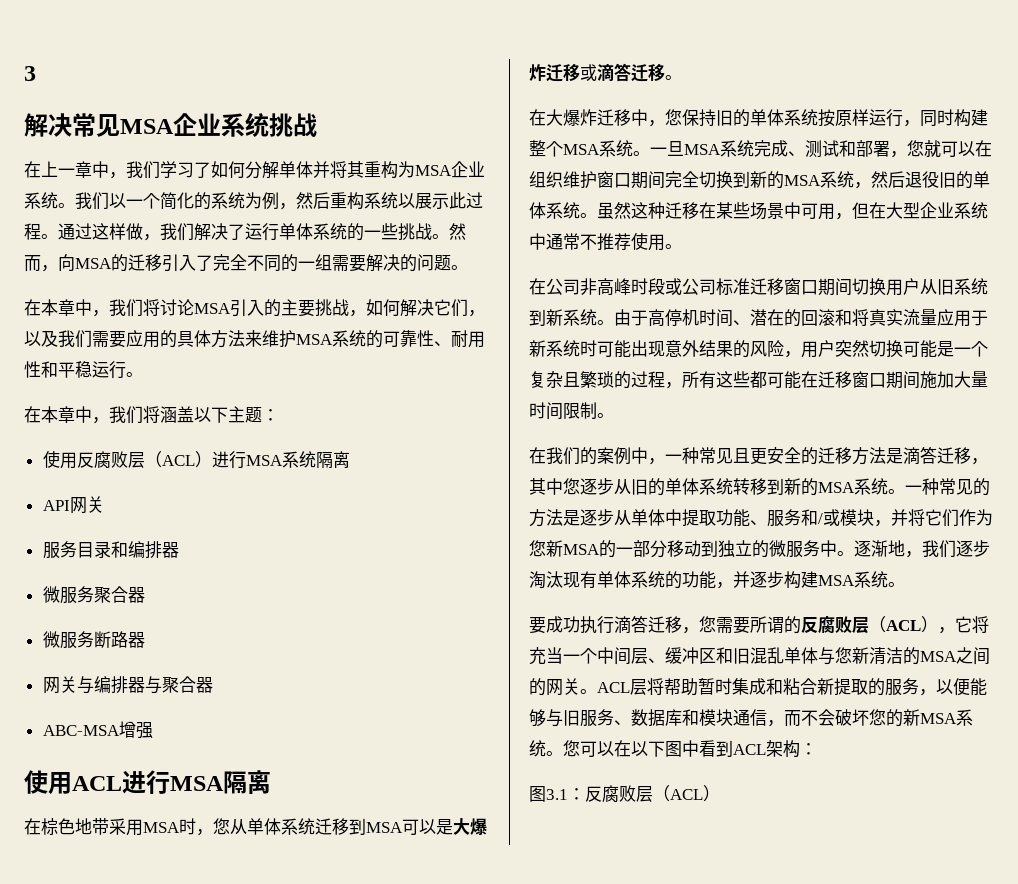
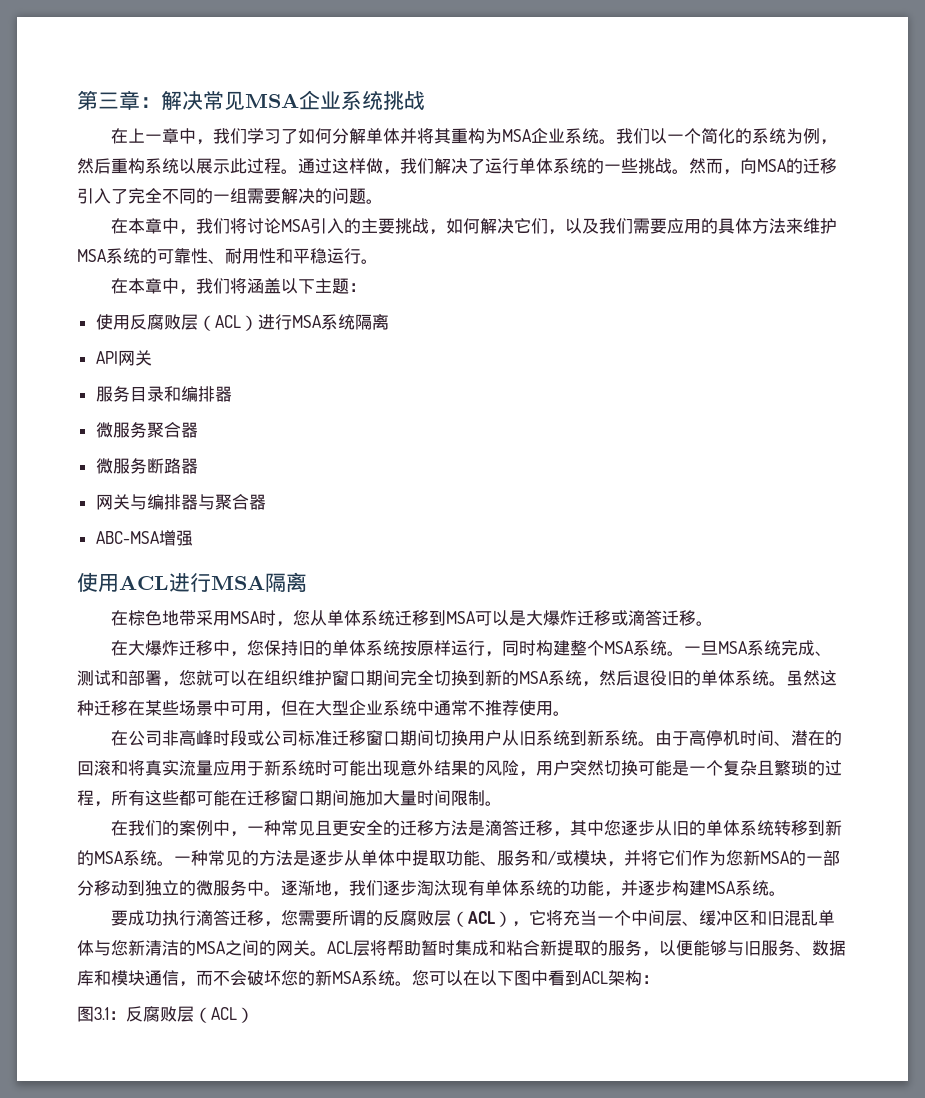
[24,66,36,81] 3 // -> [77,90,161,110] 第三章：

